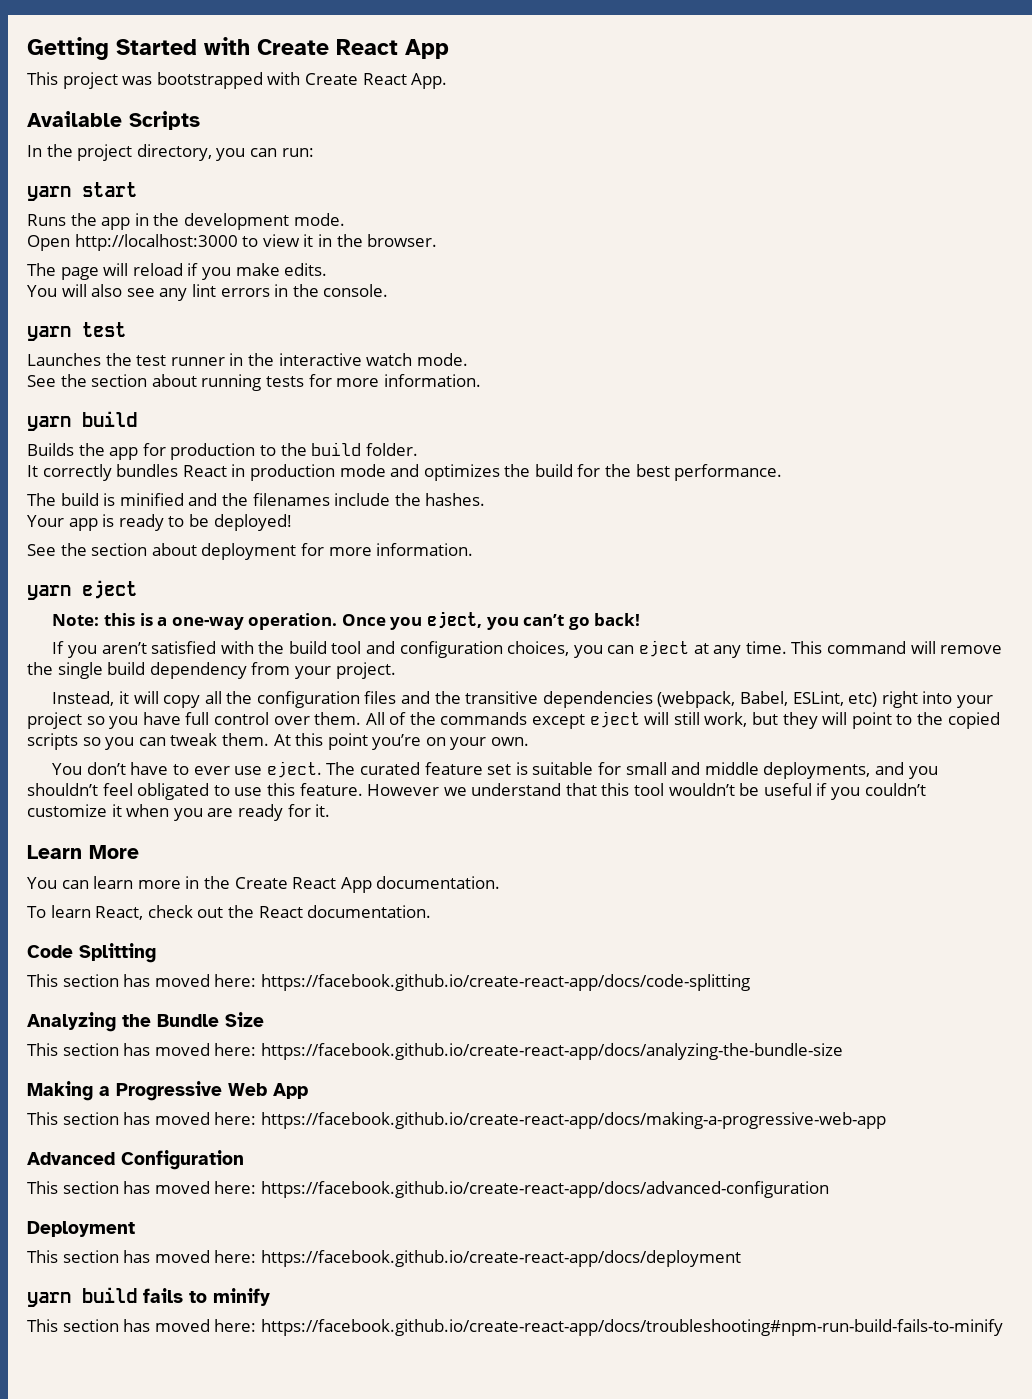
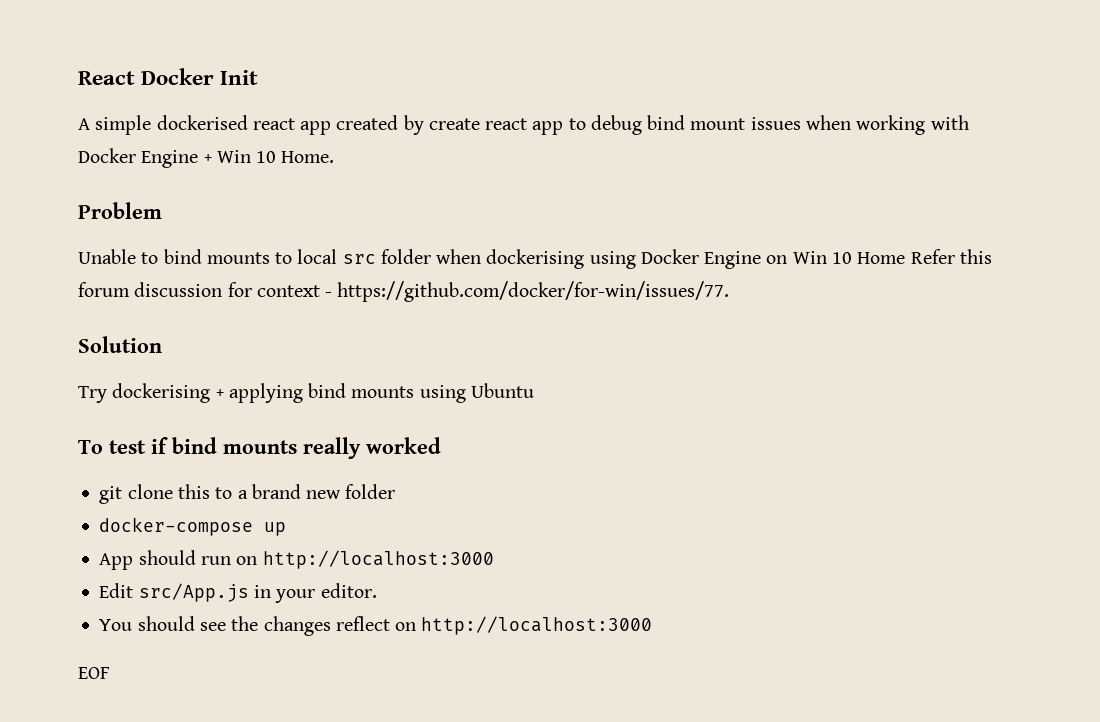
[27,37,449,60] [27,72,448,89] [27,111,200,130] [27,144,314,161] [27,182,137,201] [27,213,345,230] [27,234,438,251] [27,263,328,280] [27,284,389,301] [27,322,126,341] [27,353,468,366] [27,374,481,391] [27,411,137,431] [27,442,418,460] [27,464,783,481] [27,493,486,506] [27,514,292,531] [27,543,474,560] [27,580,137,600] [52,611,641,630] [52,640,1003,658] [27,662,396,679] [52,691,993,708] [27,711,1000,729] [27,733,530,750] [52,761,938,779] [27,783,926,800] [27,804,331,821] [27,845,139,859] [27,876,501,893] [27,905,432,920] [27,943,156,963] [27,974,750,991] [27,1012,264,1032] [27,1043,843,1060] [27,1081,308,1101] [27,1112,886,1129] [27,1150,244,1170] [27,1181,829,1198] [27,1221,135,1237] [27,1250,741,1267] [27,1287,270,1307] [27,1319,1003,1336] Getting Started with Create React App // This project was bootstrapped with Create React App. // Available Scripts // In the project directory, you can run: // yarn start // Runs the app in the development mode. // Open http://localhost:3000 to view it in the browser. // The page will reload if you make edits. // You will also see any lint errors in the console. // yarn test // Launches the test runner in the interactive watch mode. // See the section about running tests for more information. // yarn build // Builds the app for production to the build folder. // It correctly bundles React in production mode and optimizes the build for the best performance. // The build is minified and the filenames include the hashes. // Your app is ready to be deployed! // See the section about deployment for more information. // yarn eject // Note: this is a one-way operation. Once you eject, you can’t go back! // If you aren’t satisfied with the build tool and configuration choices, you can eject at any time. This command will remove the single build dependency from your project. // Instead, it will copy all the configuration files and the transitive dependencies (webpack, Babel, ESLint, etc) right into your project so you have full control over them. All of the commands except eject will still work, but they will point to the copied scripts so you can tweak them. At this point you’re on your own. // You don’t have to ever use eject. The curated feature set is suitable for small and middle deployments, and you shouldn’t feel obligated to use this feature. However we understand that this tool wouldn’t be useful if you couldn’t customize it when you are ready for it. // Learn More // You can learn more in the Create React App documentation. // To learn React, check out the React documentation. // Code Splitting // This section has moved here: https://facebook.github.io/create-react-app/docs/code-splitting // Analyzing the Bundle Size // This section has moved here: https://facebook.github.io/create-react-app/docs/analyzing-the-bundle-size // Making a Progressive Web App // This section has moved here: https://facebook.github.io/create-react-app/docs/making-a-progressive-web-app // Advanced Configuration // This section has moved here: https://facebook.github.io/create-react-app/docs/advanced-configuration // Deployment // This section has moved here: https://facebook.github.io/create-react-app/docs/deployment // yarn build fails to minify // This section has moved here: https://facebook.github.io/create-react-app/docs/troubleshooting#npm-run-build-fails-to-minify -> [78,68,259,85] [78,115,969,135] [78,148,335,168] [78,202,162,219] [78,249,992,269] [78,281,730,302] [78,336,162,353] [78,383,534,403] [78,437,441,459] [99,484,396,504] [99,517,287,536] [99,550,494,570] [99,583,377,603] [99,616,653,636] [78,667,110,679] React Docker Init // A simple dockerised react app created by create react app to debug bind mount issues when working with Docker Engine + Win 10 Home. // Problem // Unable to bind mounts to local src folder when dockerising using Docker Engine on Win 10 Home Refer this forum discussion for context - https://github.com/docker/for-win/issues/77. // Solution // Try dockerising + applying bind mounts using Ubuntu // To test if bind mounts really worked // git clone this to a brand new folder // docker-compose up // App should run on http://localhost:3000 // Edit src/App.js in your editor. // You should see the changes reflect on http://localhost:3000 // EOF

